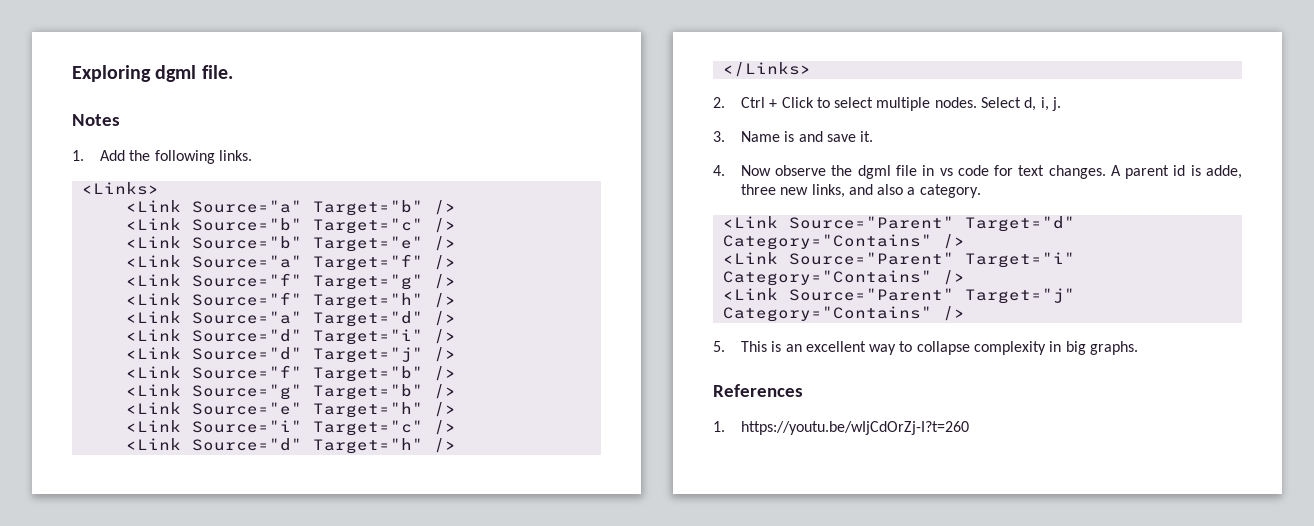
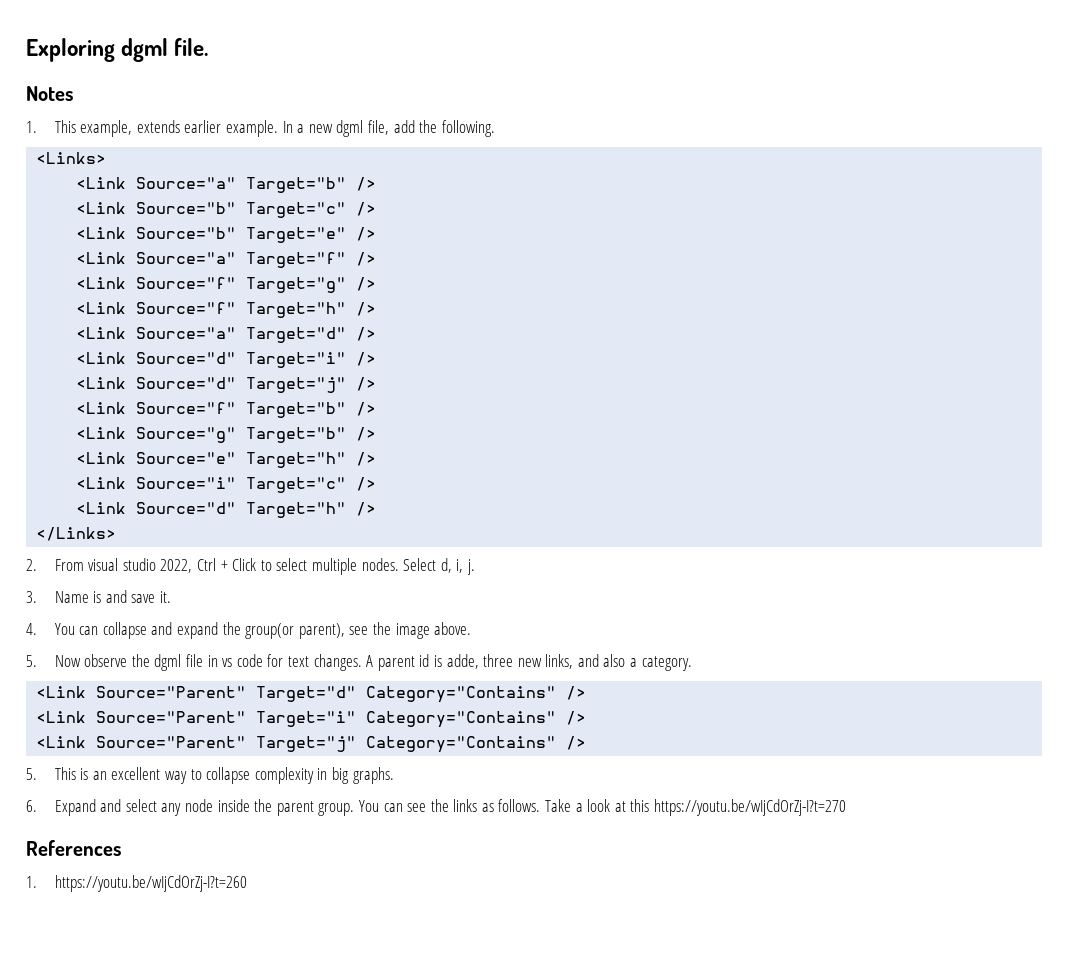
[99,150,252,164] Add the following links. -> [54,120,495,137] This example, extends earlier example. In a new dgml file, add the following.
(725, 102) none -> [54,558,193,573] From visual studio 2022,
(725, 170) none -> [54,622,472,639] [26,655,37,667] You can collapse and expand the group(or parent), see the image above. // 5.
(1139, 348) none -> [26,799,847,816] // 6. Expand and select any node inside the parent group. You can see the links as follows. Take a look at this https://youtu.be/wIjCdOrZj-I?t=270

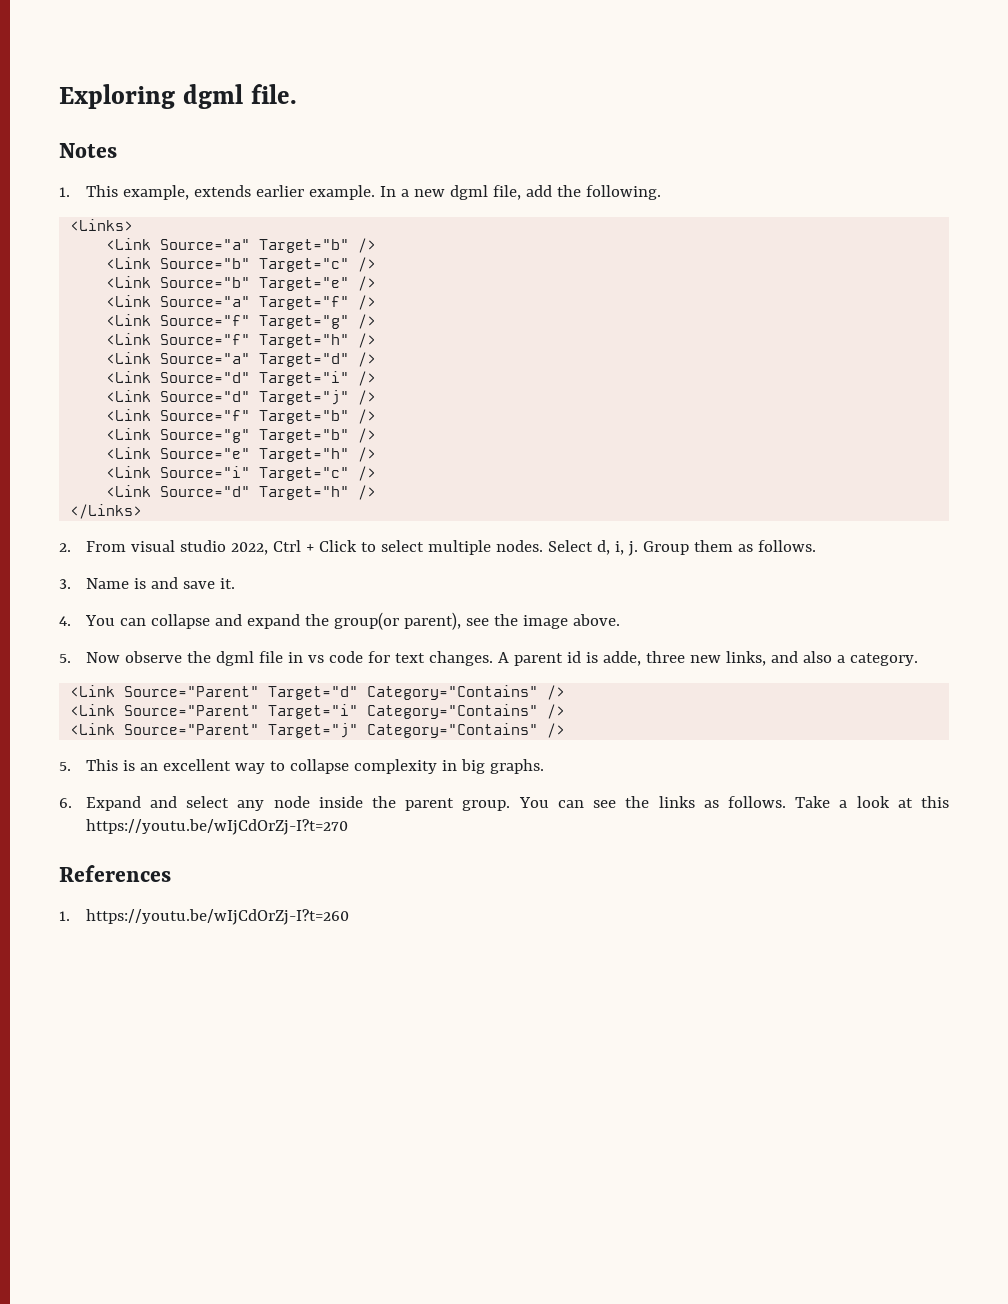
(475, 567) none -> [642,540,816,555] Group them as follows.

